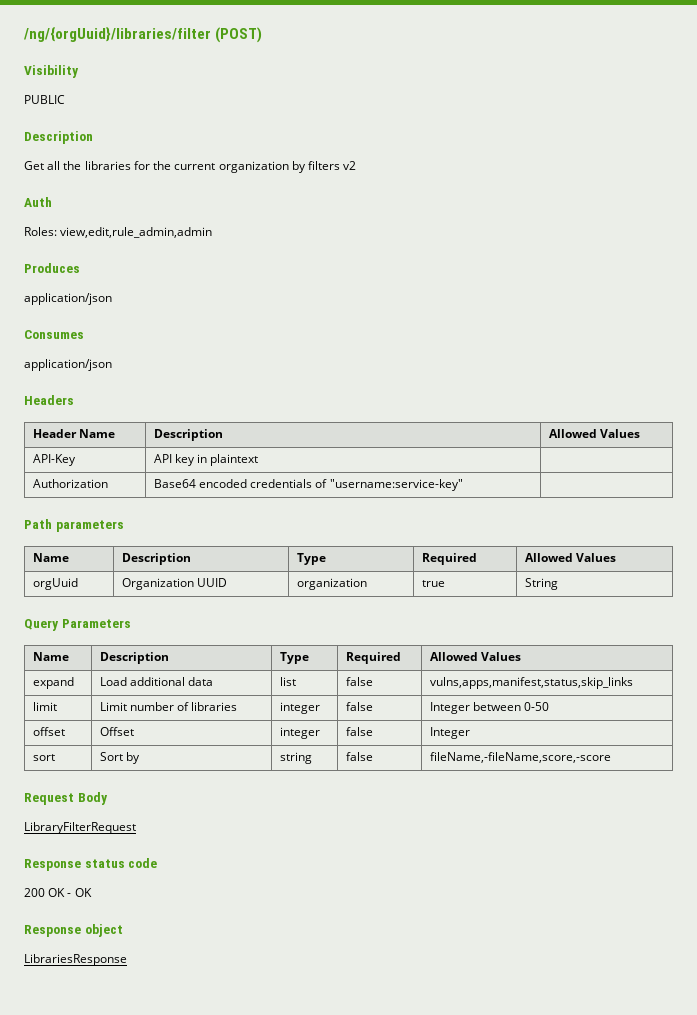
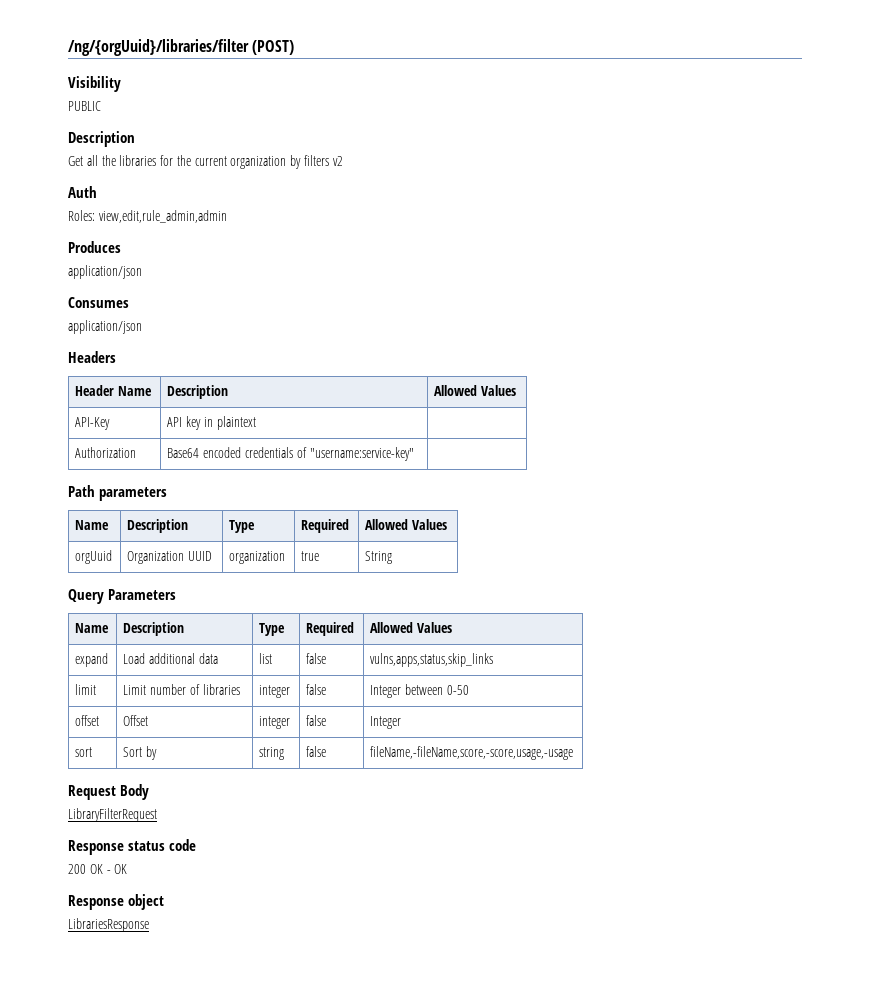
[429,677,633,689] vulns,apps,manifest,status,skip_links -> [370,653,494,667] vulns,apps,status,skip_links
[429,752,611,763] fileName,-fileName,score,-score -> [370,746,574,760] fileName,-fileName,score,-score,usage,-usage

